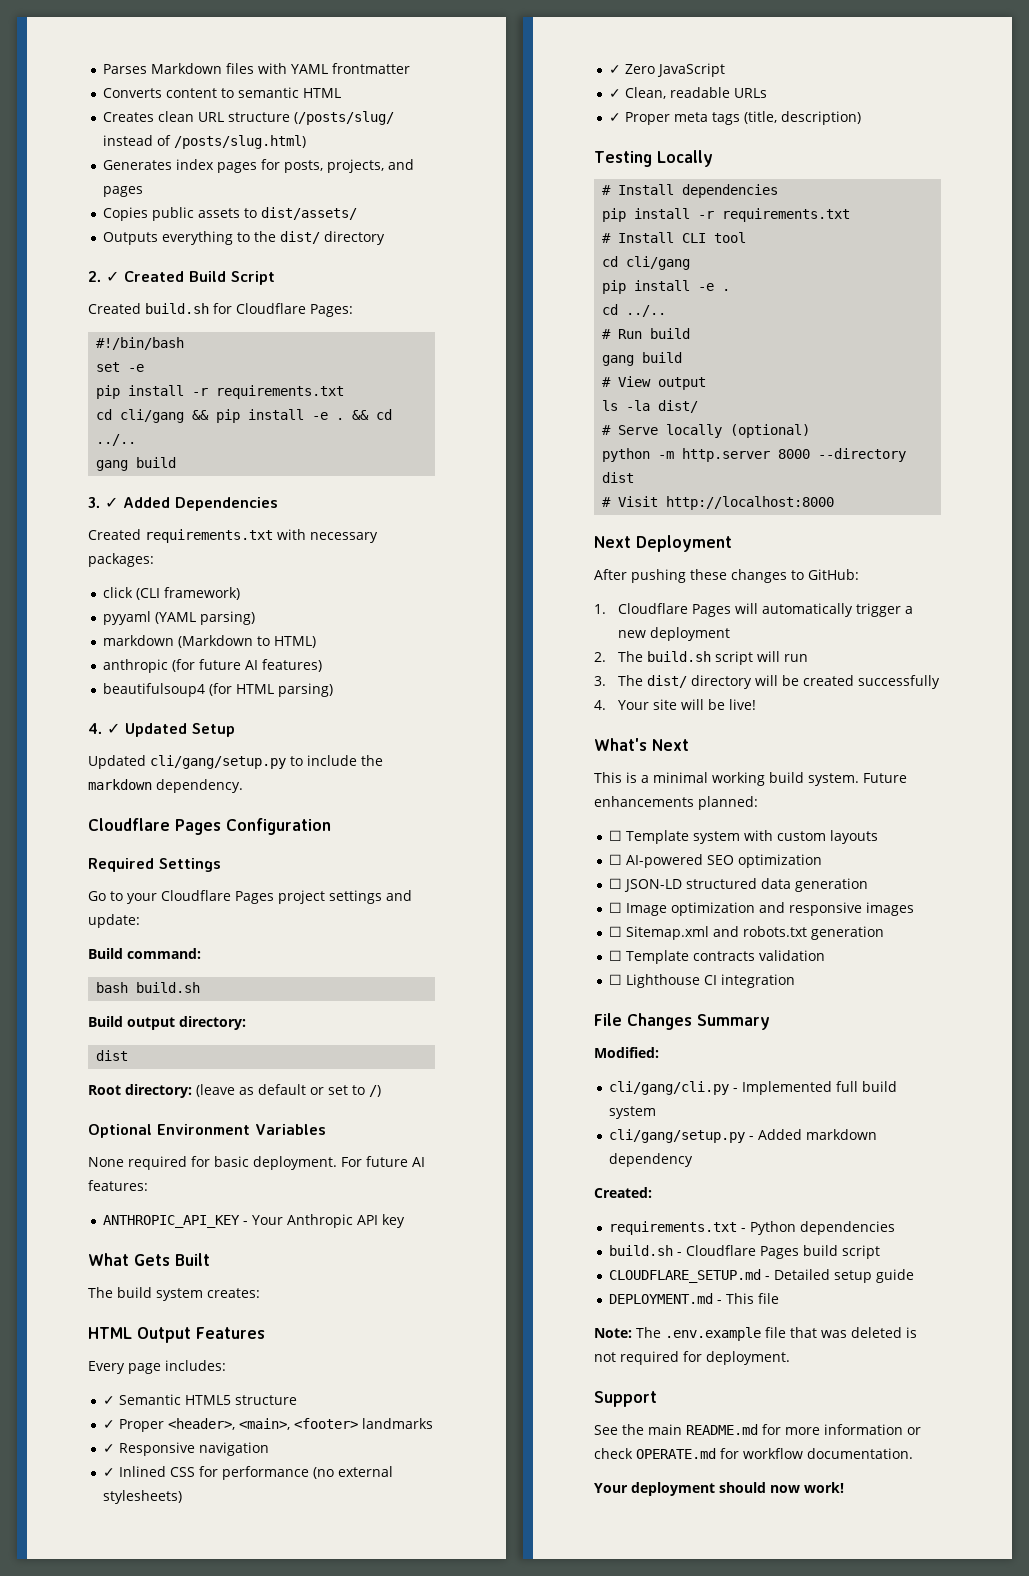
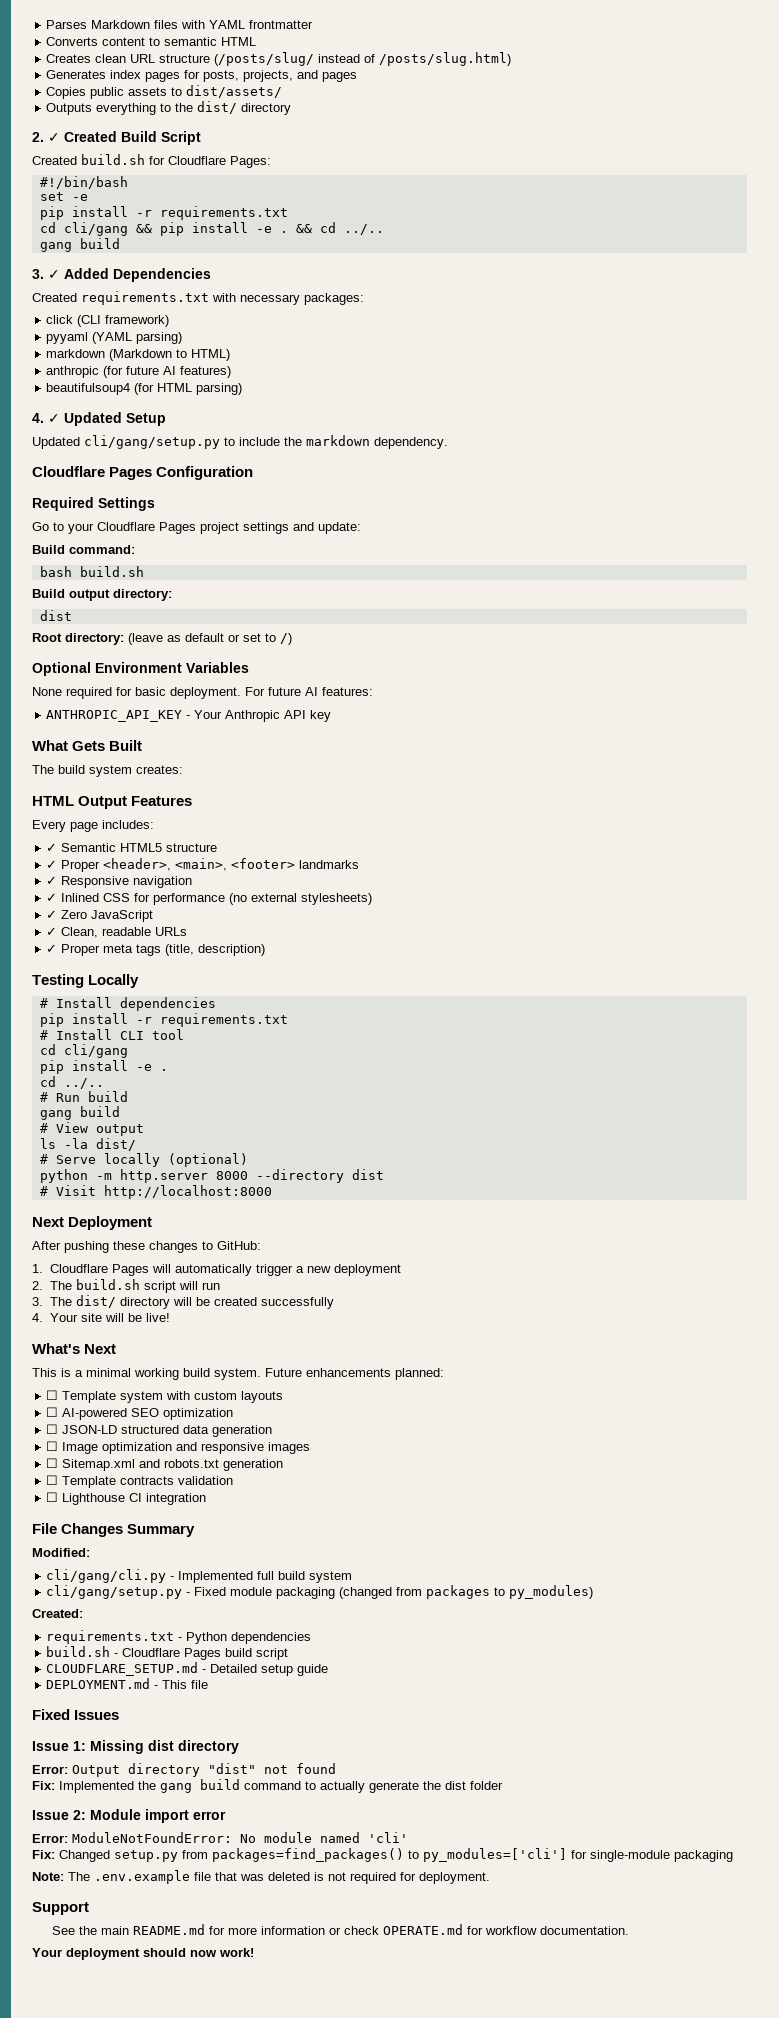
[758,1129,878,1140] [609,1153,694,1167] Added markdown dependency -> [194,1585,594,1599] Fixed module packaging (changed from packages to py_modules)
(780, 1298) none -> [32,1709,120,1720] [32,1740,239,1754] [32,1763,336,1777] [32,1779,503,1793] [32,1809,226,1823] [32,1832,408,1843] [32,1848,733,1862] // Fixed Issues // Issue 1: Missing dist directory // Error: Output directory "dist" not found // Fix: Implemented the gang build command to actually generate the dist folder // Issue 2: Module import error // Error: ModuleNotFoundError: No module named 'cli' // Fix: Changed setup.py from packages=find_packages() to py_modules=['cli'] for single-module packaging

